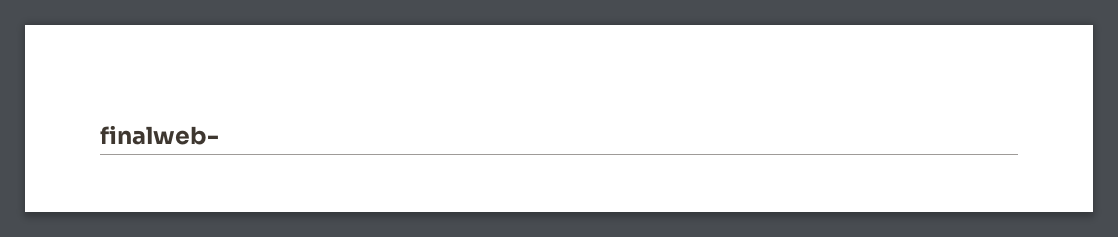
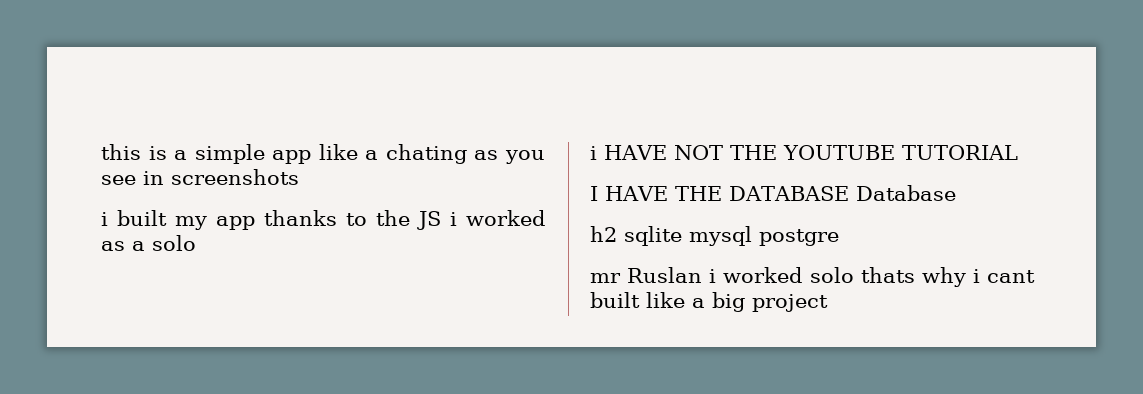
[100,125,219,145] finalweb- -> [101,144,545,164] [101,169,299,185] [101,210,545,230] [101,235,196,251] [590,145,1018,160] [590,185,956,201] [590,226,839,246] [590,267,1035,287] [590,292,828,312] this is a simple app like a chating as you see in screenshots // i built my app thanks to the JS i worked as a solo // i HAVE NOT THE YOUTUBE TUTORIAL // I HAVE THE DATABASE Database // h2 sqlite mysql postgre // mr Ruslan i worked solo thats why i cant built like a big project

